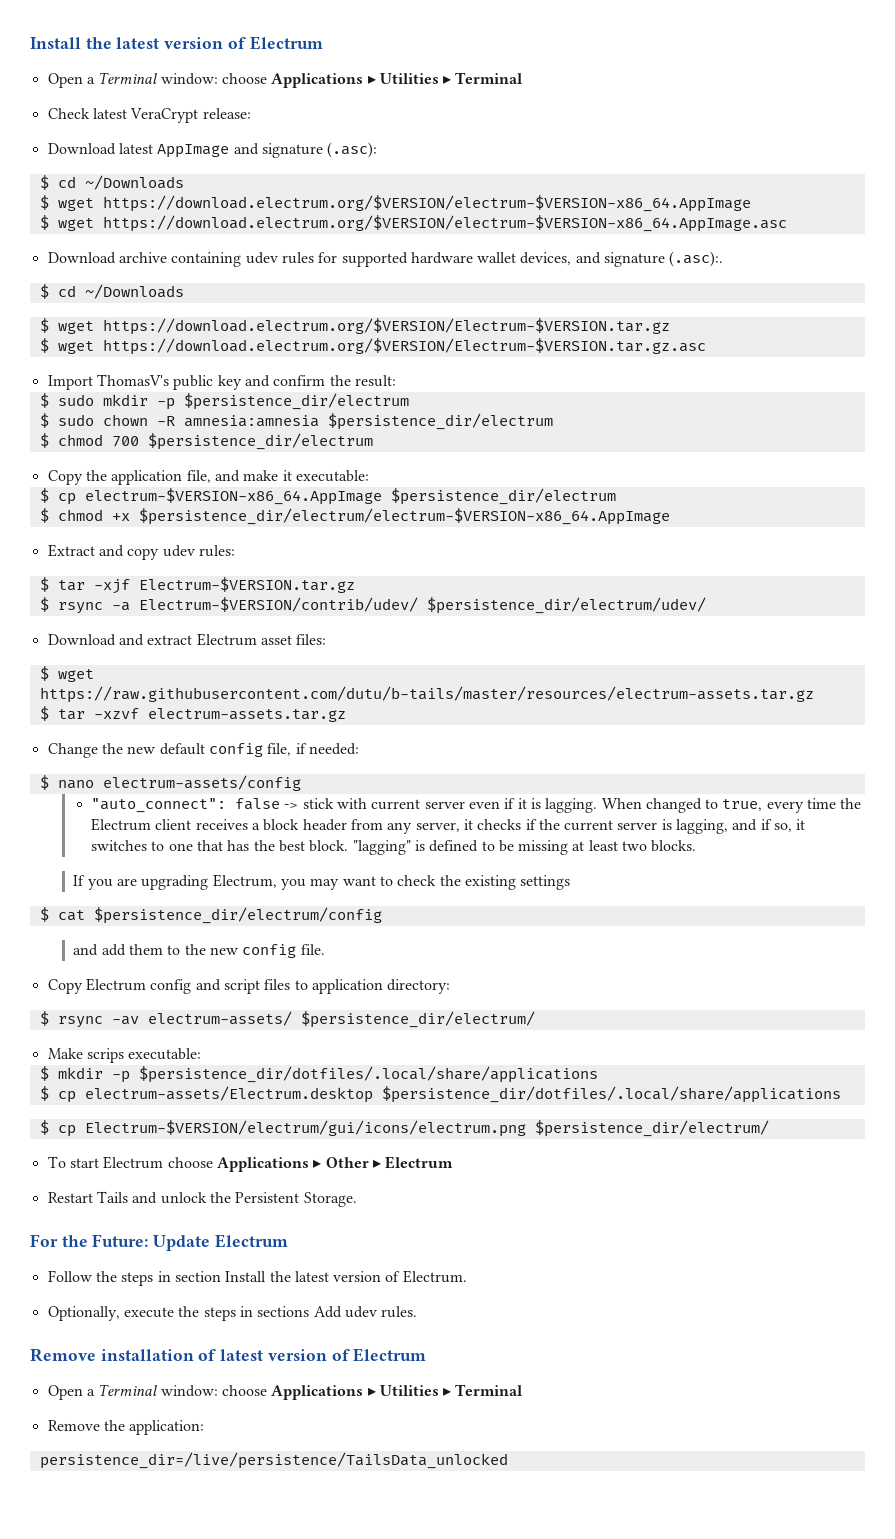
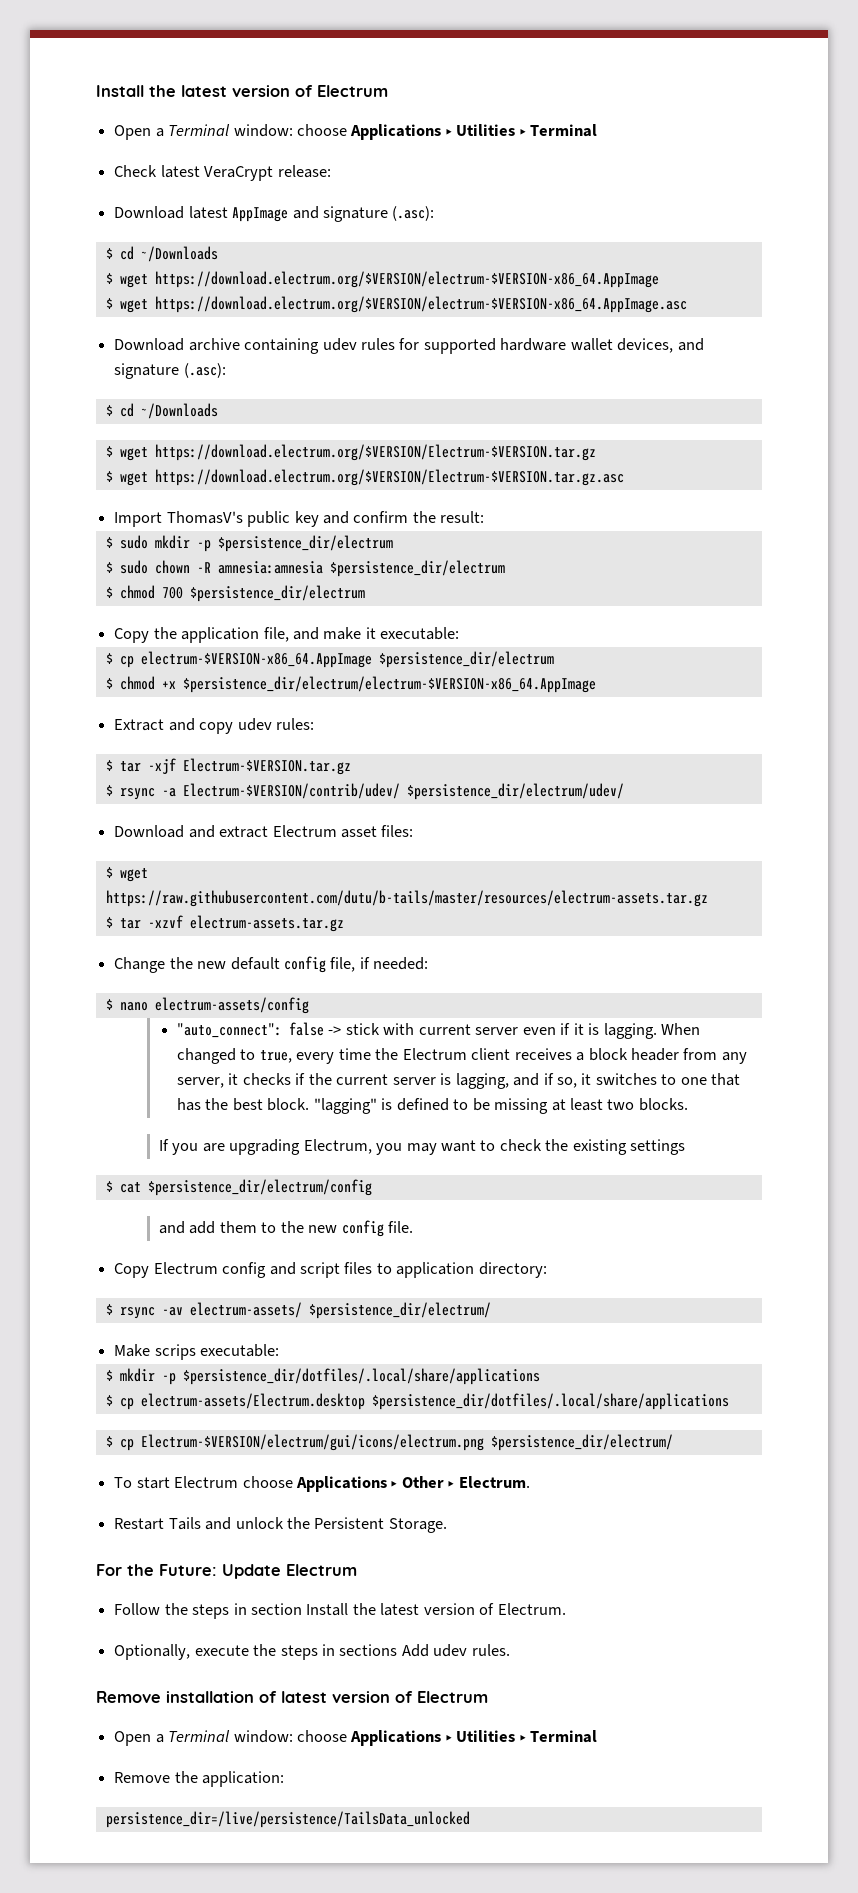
[669,251,724,267] (.asc):. -> [183,363,226,378] (.asc):
[385,1156,454,1169] Electrum -> [458,1476,530,1488] Electrum.

